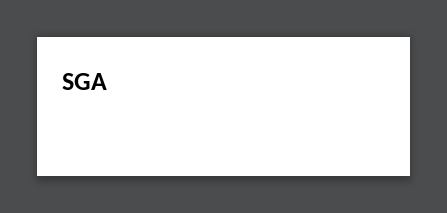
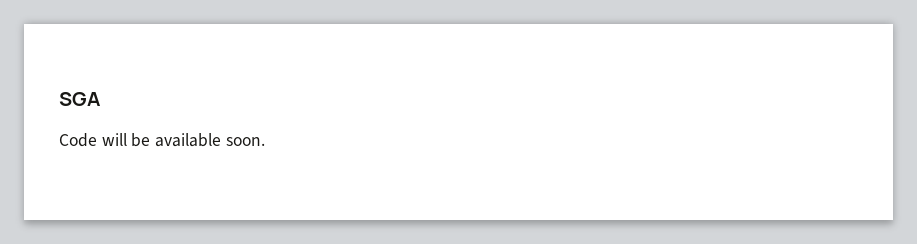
(107, 81) none -> [59,133,265,147] // Code will be available soon.

